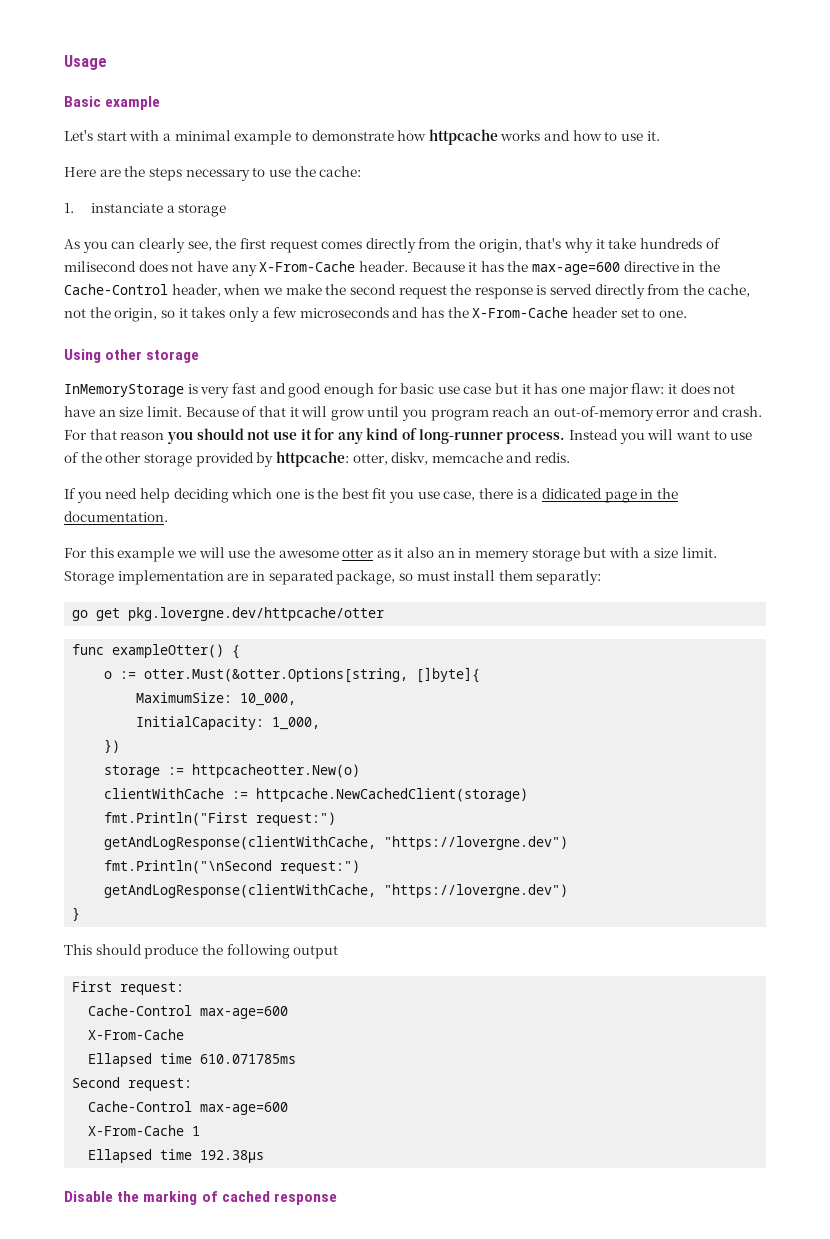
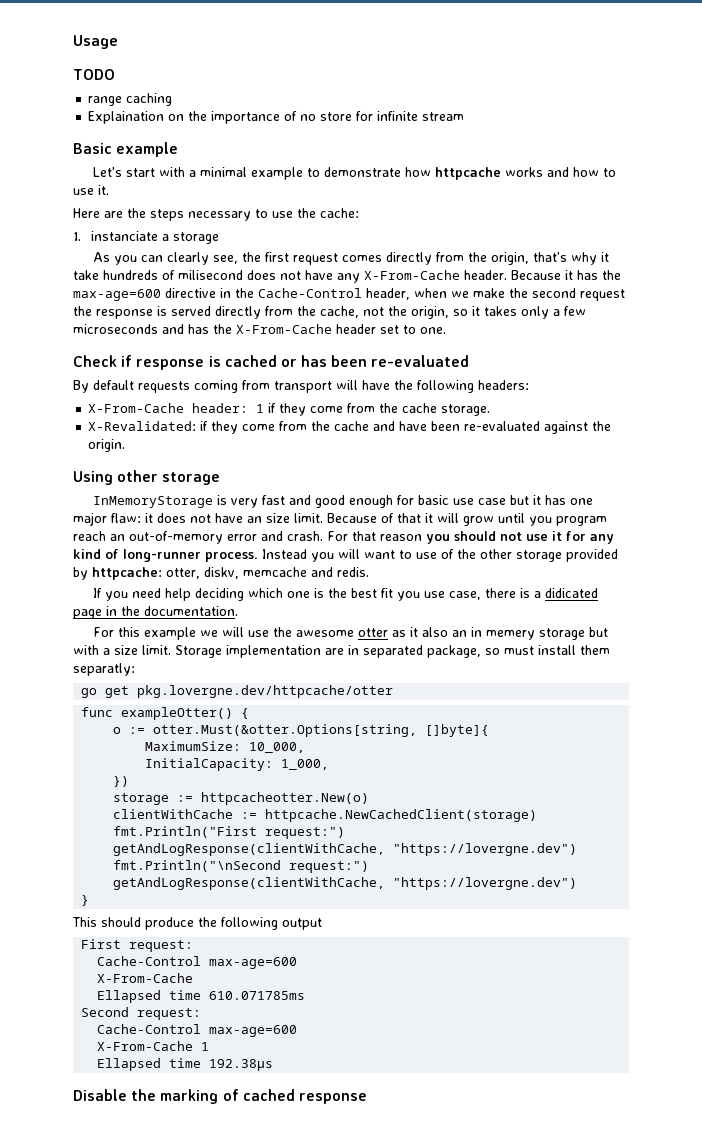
(107, 62) none -> [73,69,115,80] [88,93,173,106] [88,111,465,124] // TODO // range caching // Explaination on the importance of no store for infinite stream
(687, 314) none -> [73,355,470,370] [73,380,529,393] [88,403,491,416] [88,421,612,434] [88,439,126,452] // Check if response is cached or has been re-evaluated // By default requests coming from transport will have the following headers: // X-From-Cache header: 1 if they come from the cache storage. // X-Revalidated: if they come from the cache and have been re-evaluated against the origin.

